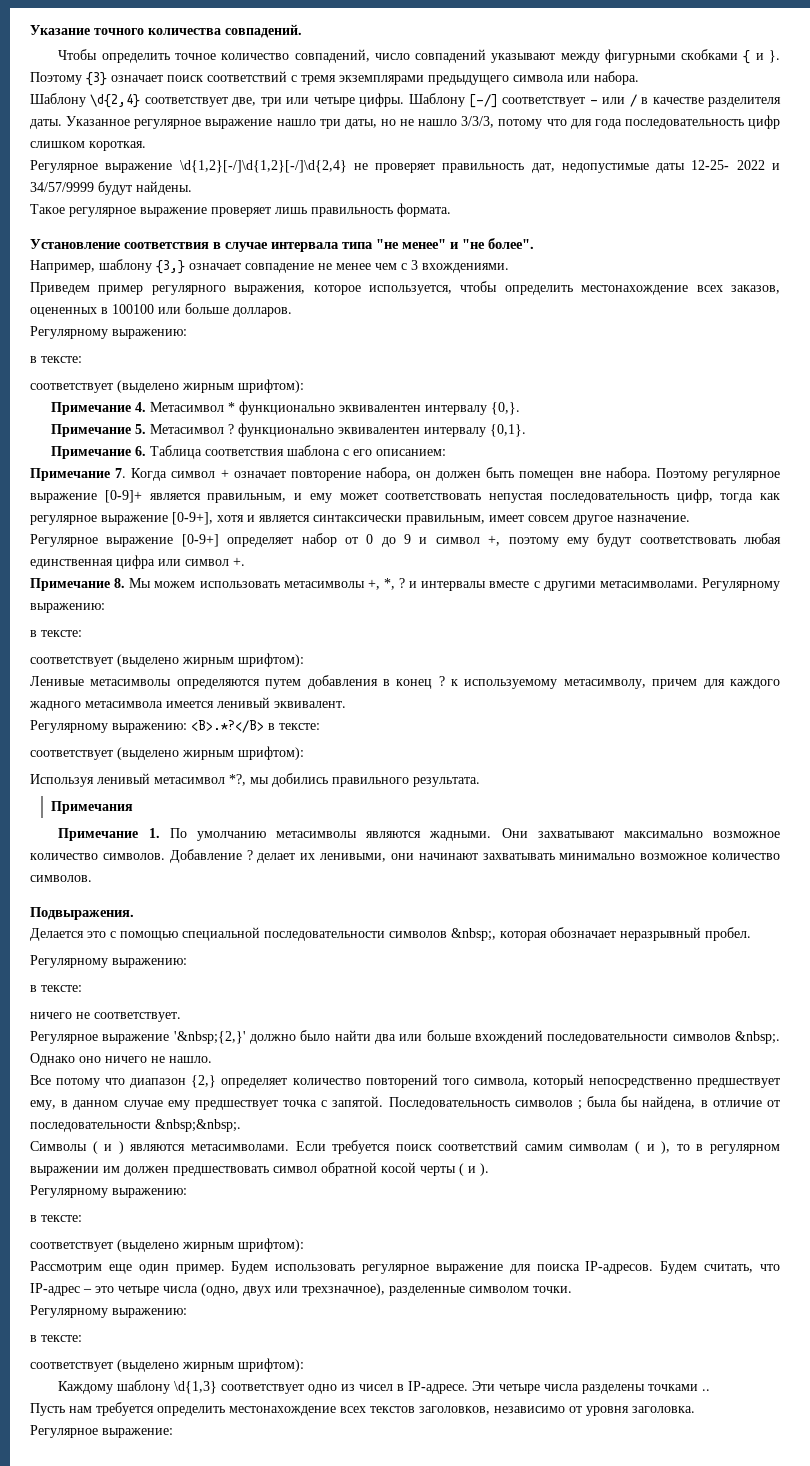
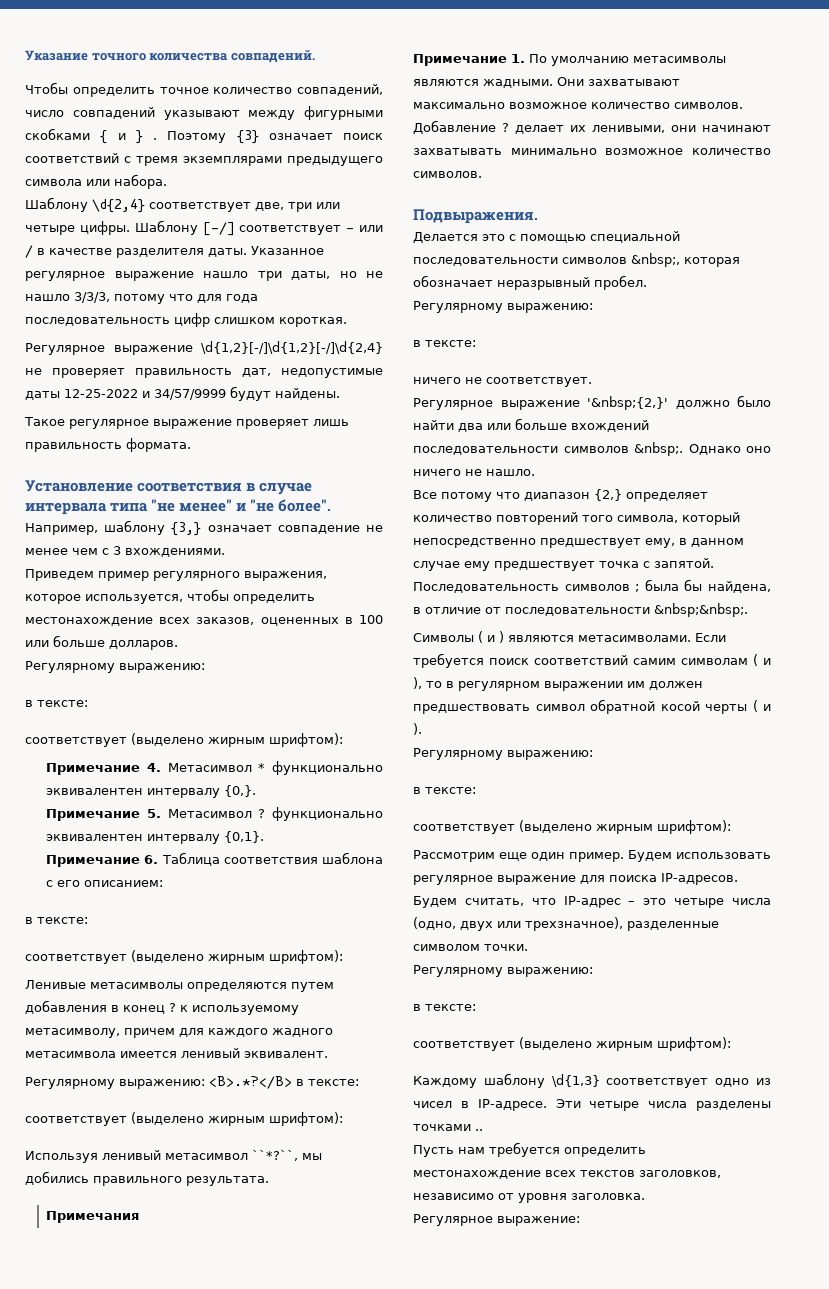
[768,50,780,63] }. -> [135,130,157,144] } .
[691,160,765,170] 12-25- 2022 -> [64,389,138,398] 12-25-2022
[112,304,154,314] 100100 -> [358,615,383,624] 100
[30,467,780,481] [30,489,780,503] [30,512,690,525] [30,533,781,547] [30,555,245,569] [30,578,780,591] [30,603,105,613] // Примечание 7. Когда символ + означает повторение набора, он должен быть помещен вне набора. Поэтому регулярное выражение [0-9]+ является правильным, и ему может соответствовать непустая последовательность цифр, тогда как регулярное выражение [0-9+], хотя и является синтаксически правильным, имеет совсем другое назначение. // Регулярное выражение [0-9+] определяет набор от 0 до 9 и символ +, поэтому ему будут соответствовать любая единственная цифра или символ +. // Примечание 8. Мы можем использовать метасимволы +, *, ? и интервалы вместе с другими метасимволами. Регулярному выражению: -> (164, 883) none
[229,774,246,786] *?, -> [252,1150,298,1161] ``*?``,

